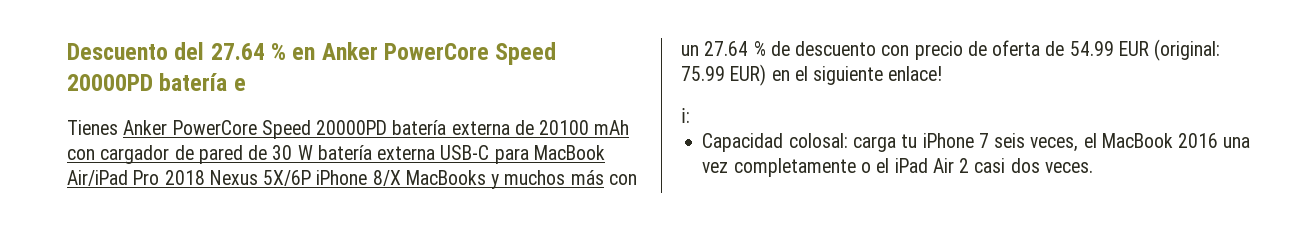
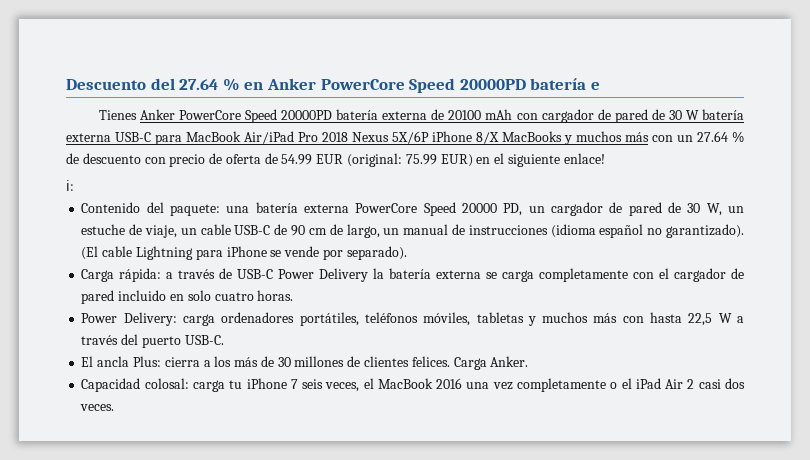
(690, 115) none -> [81,202,745,216] [81,224,745,238] [81,246,407,260] [81,268,745,282] [81,290,294,304] [81,312,744,326] [81,334,224,348] [81,356,529,370] // Contenido del paquete: una batería externa PowerCore Speed 20000 PD, un cargador de pared de 30 W, un estuche de viaje, un cable USB-C de 90 cm de largo, un manual de instrucciones (idioma español no garantizado). (El cable Lightning para iPhone se vende por separado). // Carga rápida: a través de USB-C Power Delivery la batería externa se carga completamente con el cargador de pared incluido en solo cuatro horas. // Power Delivery: carga ordenadores portátiles, teléfonos móviles, tabletas y muchos más con hasta 22,5 W a través del puerto USB-C. // El ancla Plus: cierra a los más de 30 millones de clientes felices. Carga Anker.

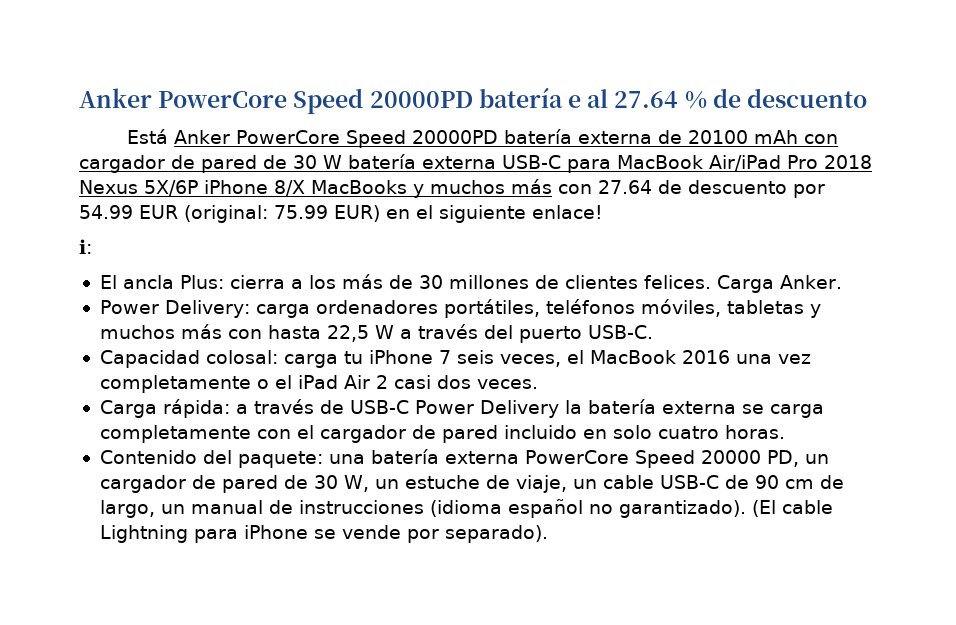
[66,78,264,91] Descuento del 27.64 % en -> (79, 98) none
[98,110,137,120] // Tienes -> [587,88,868,109] [126,129,168,144] al 27.64 % de descuento // Está
[677,131,744,143] [66,153,278,167] un 27.64 % de descuento con precio de oferta de -> [598,180,825,198] 27.64 de descuento por
(74, 185) none -> [99,274,842,293] [99,299,821,318] [99,324,653,343] [99,350,811,368] [99,375,538,393] [99,399,824,418] [99,425,785,443] // El ancla Plus: cierra a los más de 30 millones de clientes felices. Carga Anker. // Power Delivery: carga ordenadores portátiles, teléfonos móviles, tabletas y muchos más con hasta 22,5 W a través del puerto USB-C. // Capacidad colosal: carga tu iPhone 7 seis veces, el MacBook 2016 una vez completamente o el iPad Air 2 casi dos veces. // Carga rápida: a través de USB-C Power Delivery la batería externa se carga completamente con el cargador de pared incluido en solo cuatro horas.
[81,268,745,282] [81,290,294,304] [81,312,744,326] [81,334,224,348] [81,356,529,370] [81,378,745,392] [80,404,115,411] // Carga rápida: a través de USB-C Power Delivery la batería externa se carga completamente con el cargador de pared incluido en solo cuatro horas. // Power Delivery: carga ordenadores portátiles, teléfonos móviles, tabletas y muchos más con hasta 22,5 W a través del puerto USB-C. // El ancla Plus: cierra a los más de 30 millones de clientes felices. Carga Anker. // Capacidad colosal: carga tu iPhone 7 seis veces, el MacBook 2016 una vez completamente o el iPad Air 2 casi dos veces. -> (548, 534) none

